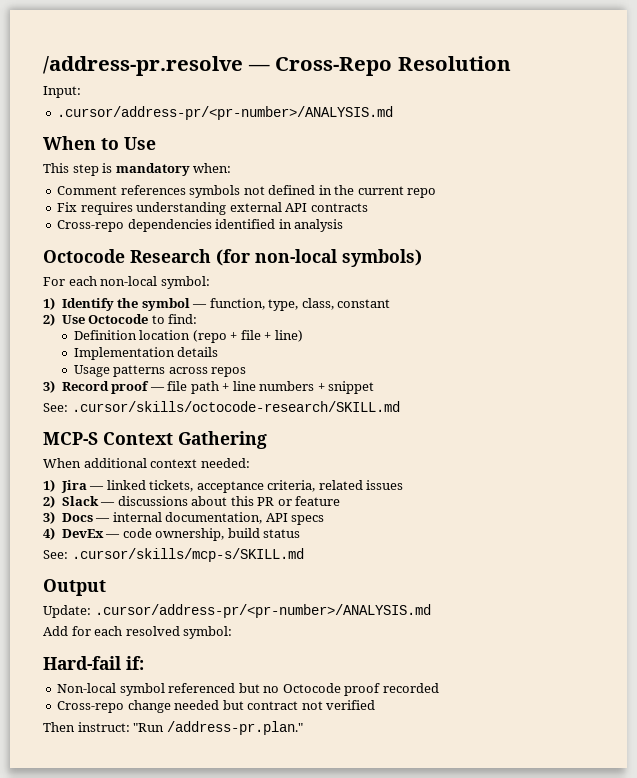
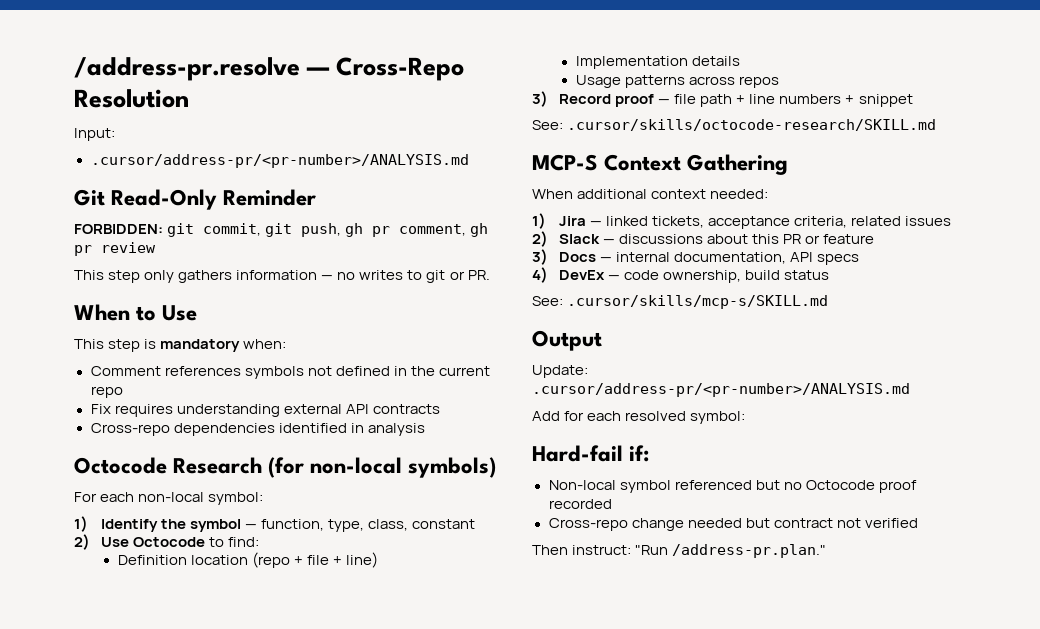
(394, 113) none -> [74,189,317,210] [74,223,489,237] [74,242,156,256] [74,270,490,283] // Git Read-Only Reminder // FORBIDDEN: git commit, git push, gh pr comment, gh pr review // This step only gathers information — no writes to git or PR.

